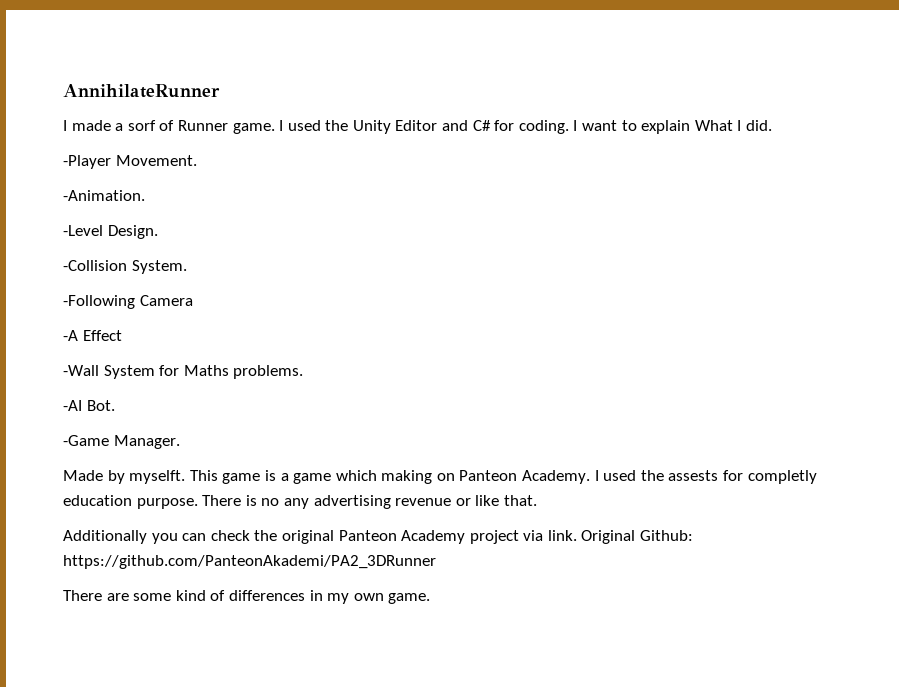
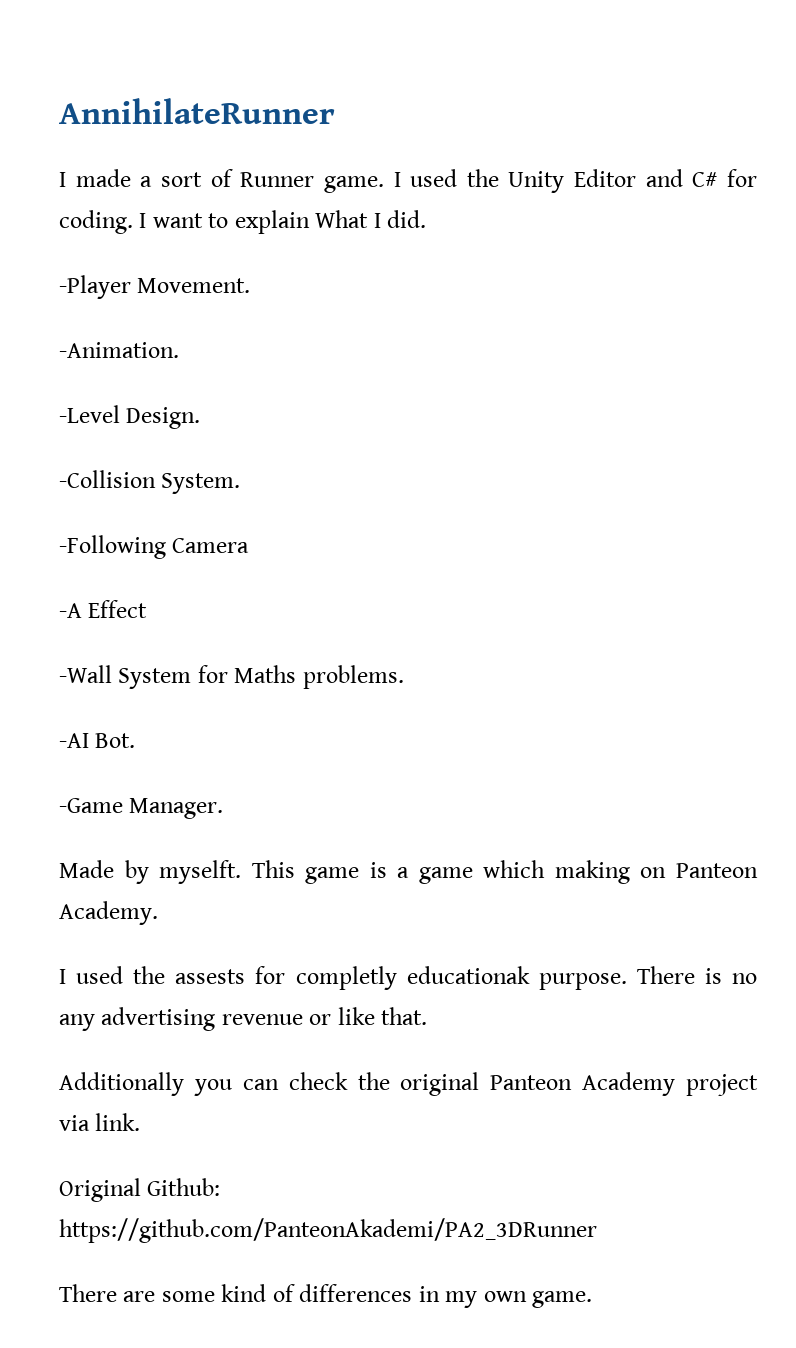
[127,120,156,131] sorf -> [160,172,202,187] sort
(591, 477) none -> (158, 913) //
[63,495,132,506] education -> [406,966,530,984] educationak
(577, 535) none -> (141, 1122) //

